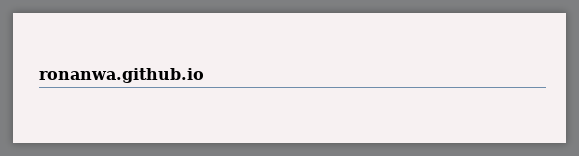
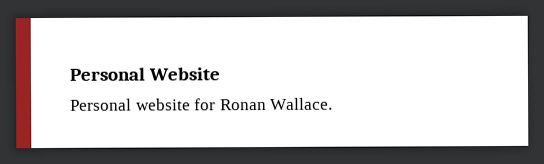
[39,68,204,83] ronanwa.github.io -> [69,67,221,81] [70,97,334,111] Personal Website // Personal website for Ronan Wallace.

